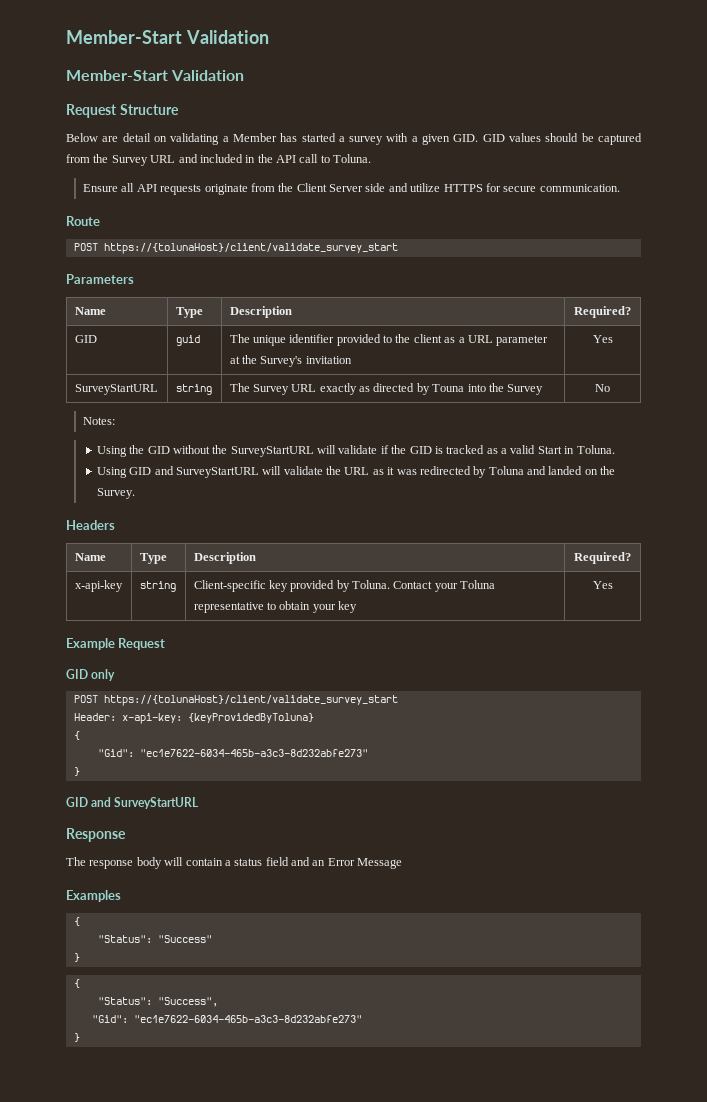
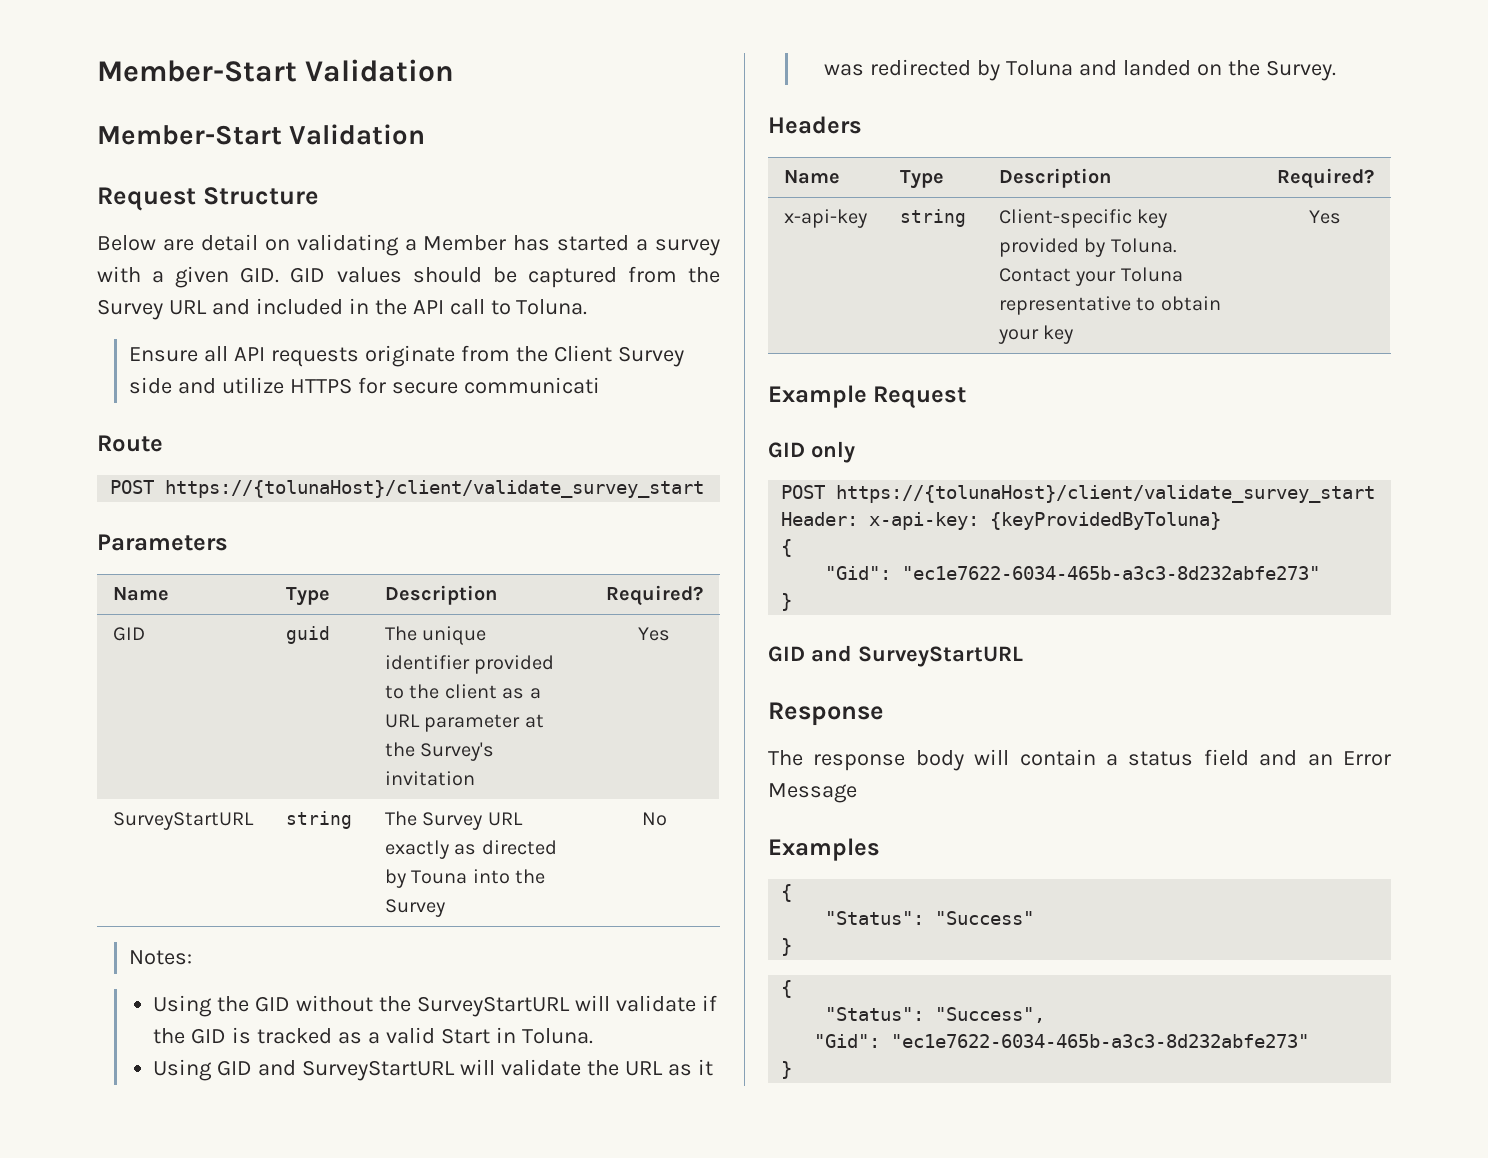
[329,184,364,192] Server -> [617,346,684,367] Survey
[539,184,620,192] communication. -> [463,377,600,394] communicati

